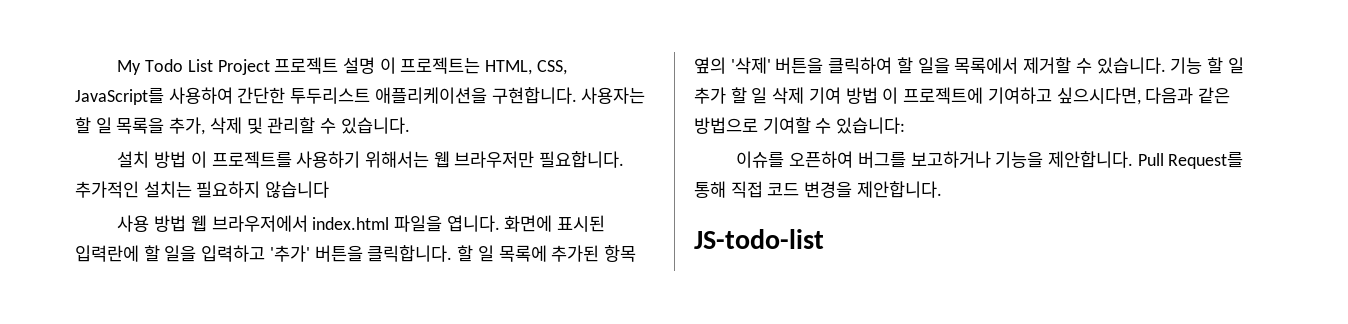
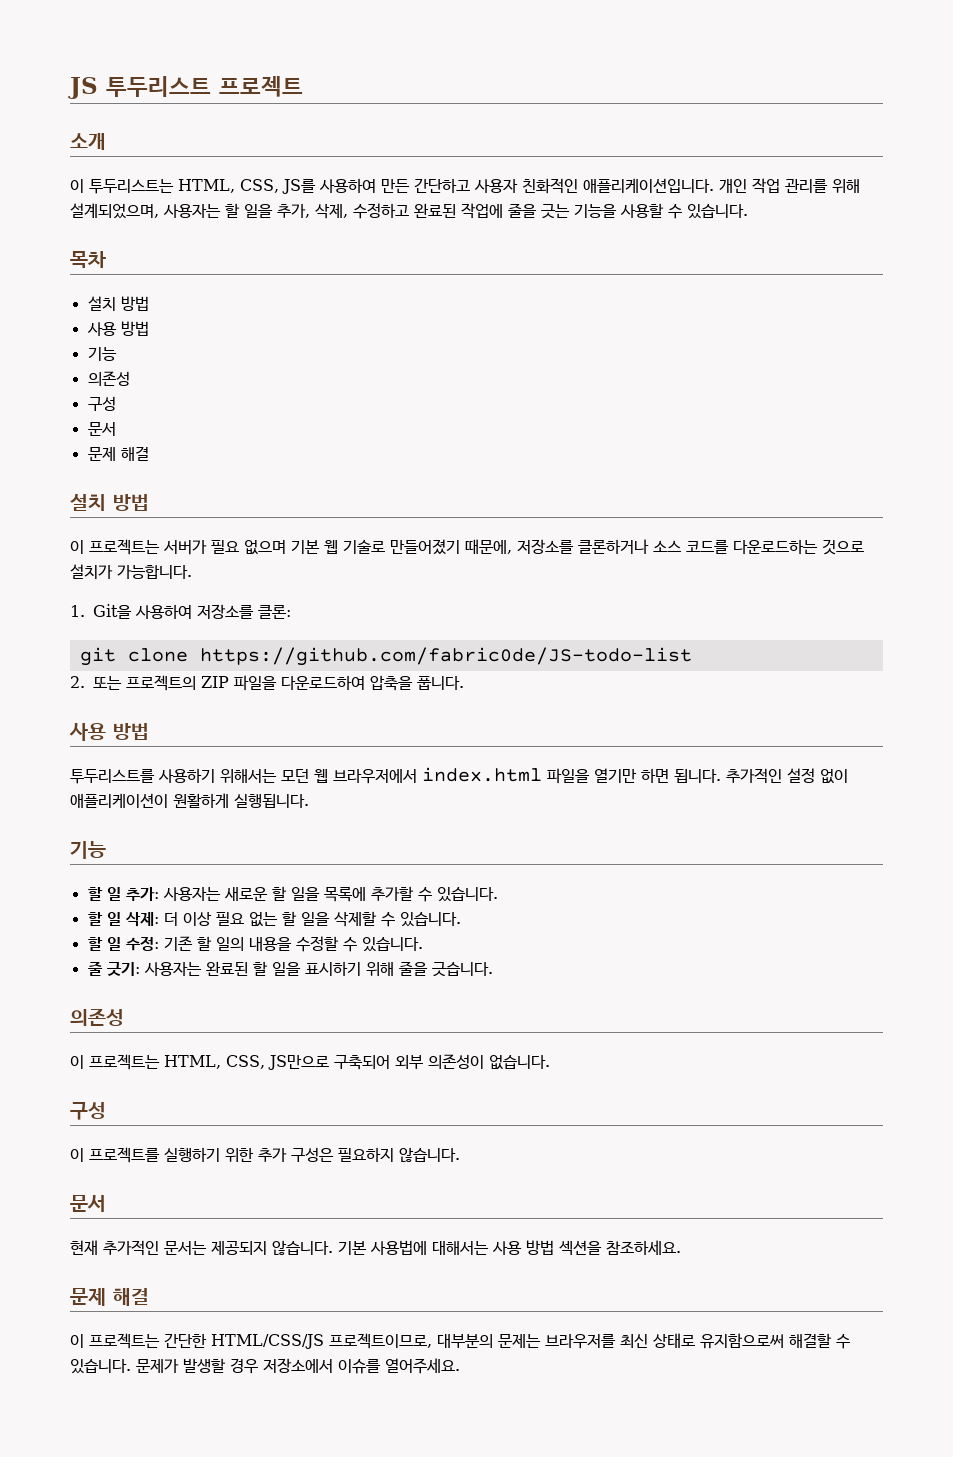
[117,57,567,75] [75,87,646,105] [75,117,410,135] [117,151,625,168] [75,181,330,198] [117,215,606,232] [75,245,636,262] [694,57,1244,74] [694,87,1230,105] [694,117,906,134] [736,151,1244,169] [694,181,942,198] [694,229,824,249] My Todo List Project 프로젝트 설명 이 프로젝트는 HTML, CSS, JavaScript를 사용하여 간단한 투두리스트 애플리케이션을 구현합니다. 사용자는 할 일 목록을 추가, 삭제 및 관리할 수 있습니다. // 설치 방법 이 프로젝트를 사용하기 위해서는 웹 브라우저만 필요합니다. 추가적인 설치는 필요하지 않습니다 // 사용 방법 웹 브라우저에서 index.html 파일을 엽니다. 화면에 표시된 입력란에 할 일을 입력하고 '추가' 버튼을 클릭합니다. 할 일 목록에 추가된 항목 옆의 '삭제' 버튼을 클릭하여 할 일을 목록에서 제거할 수 있습니다. 기능 할 일 추가 할 일 삭제 기여 방법 이 프로젝트에 기여하고 싶으시다면, 다음과 같은 방법으로 기여할 수 있습니다: // 이슈를 오픈하여 버그를 보고하거나 기능을 제안합니다. Pull Request를 통해 직접 코드 변경을 제안합니다. // JS-todo-list -> [68,76,303,99] [70,133,106,150] [70,178,860,194] [70,203,748,219] [70,251,106,268] [87,296,149,311] [86,321,149,336] [87,347,117,361] [87,371,130,386] [87,396,116,411] [87,422,116,436] [87,446,149,461] [70,493,149,511] [70,539,864,555] [70,564,192,579] [70,604,291,619] [79,647,692,666] [70,675,464,691] [69,723,149,741] [70,767,848,784] [70,793,309,808] [70,841,106,859] [87,886,498,902] [87,911,461,927] [87,936,423,952] [87,961,493,977] [70,1008,124,1026] [70,1054,550,1070] [70,1102,106,1120] [70,1147,460,1163] [70,1195,106,1212] [70,1240,681,1256] [70,1288,149,1306] [70,1333,850,1349] [70,1358,460,1374] JS 투두리스트 프로젝트 // 소개 // 이 투두리스트는 HTML, CSS, JS를 사용하여 만든 간단하고 사용자 친화적인 애플리케이션입니다. 개인 작업 관리를 위해 설계되었으며, 사용자는 할 일을 추가, 삭제, 수정하고 완료된 작업에 줄을 긋는 기능을 사용할 수 있습니다. // 목차 // 설치 방법 // 사용 방법 // 기능 // 의존성 // 구성 // 문서 // 문제 해결 // 설치 방법 // 이 프로젝트는 서버가 필요 없으며 기본 웹 기술로 만들어졌기 때문에, 저장소를 클론하거나 소스 코드를 다운로드하는 것으로 설치가 가능합니다. // 1. Git을 사용하여 저장소를 클론: // git clone https://github.com/fabric0de/JS-todo-list // 2. 또는 프로젝트의 ZIP 파일을 다운로드하여 압축을 풉니다. // 사용 방법 // 투두리스트를 사용하기 위해서는 모던 웹 브라우저에서 index.html 파일을 열기만 하면 됩니다. 추가적인 설정 없이 애플리케이션이 원활하게 실행됩니다. // 기능 // 할 일 추가: 사용자는 새로운 할 일을 목록에 추가할 수 있습니다. // 할 일 삭제: 더 이상 필요 없는 할 일을 삭제할 수 있습니다. // 할 일 수정: 기존 할 일의 내용을 수정할 수 있습니다. // 줄 긋기: 사용자는 완료된 할 일을 표시하기 위해 줄을 긋습니다. // 의존성 // 이 프로젝트는 HTML, CSS, JS만으로 구축되어 외부 의존성이 없습니다. // 구성 // 이 프로젝트를 실행하기 위한 추가 구성은 필요하지 않습니다. // 문서 // 현재 추가적인 문서는 제공되지 않습니다. 기본 사용법에 대해서는 사용 방법 섹션을 참조하세요. // 문제 해결 // 이 프로젝트는 간단한 HTML/CSS/JS 프로젝트이므로, 대부분의 문제는 브라우저를 최신 상태로 유지함으로써 해결할 수 있습니다. 문제가 발생할 경우 저장소에서 이슈를 열어주세요.

